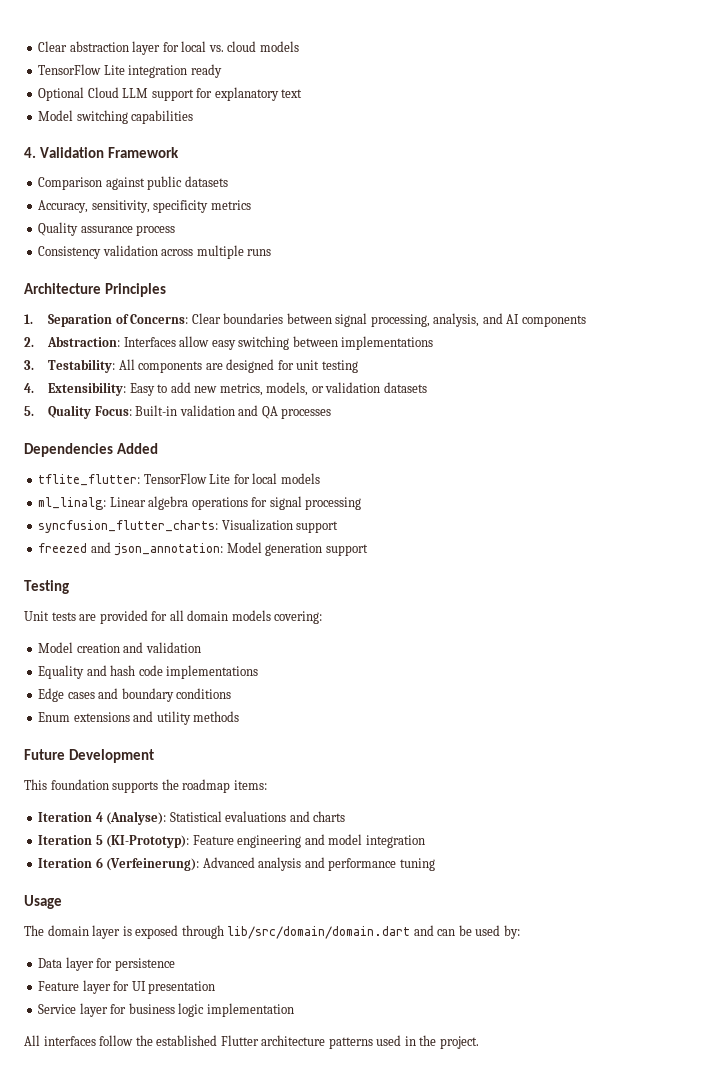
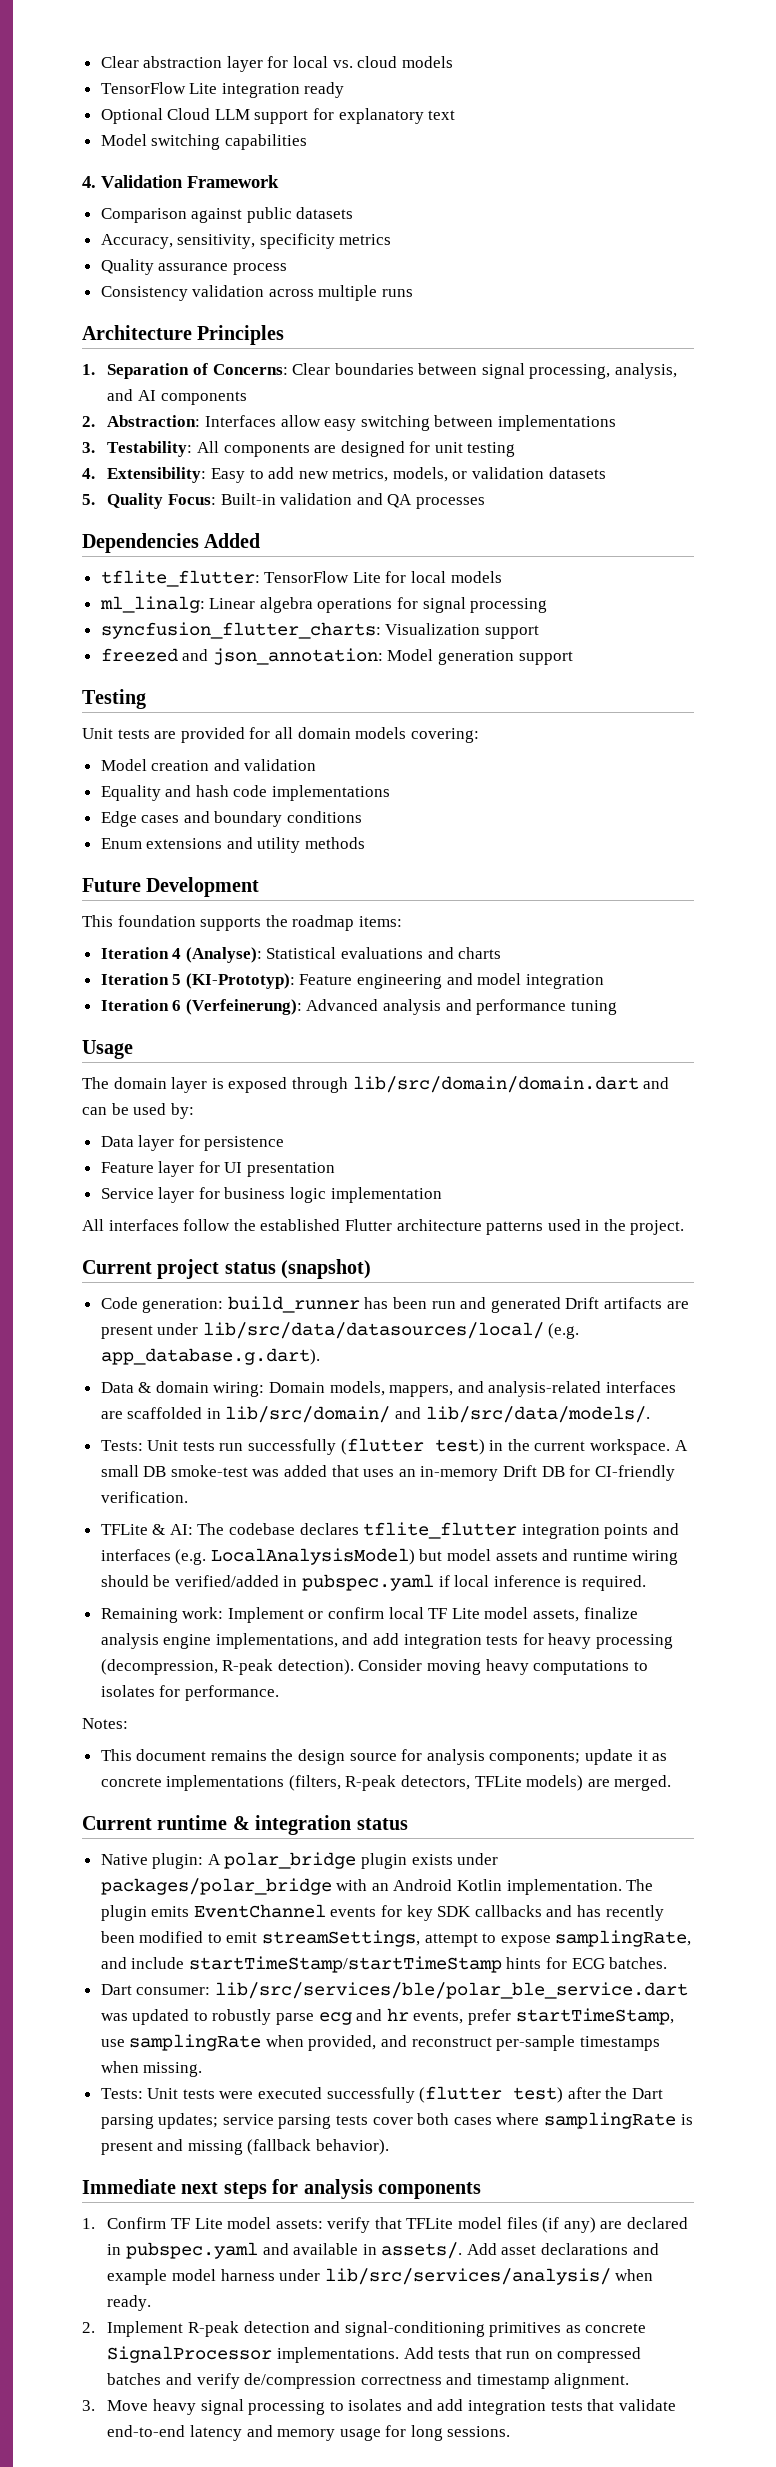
(479, 1042) none -> [82,1259,372,1279] [100,1296,689,1313] [100,1322,580,1339] [100,1348,320,1365] [100,1381,677,1397] [100,1406,650,1423] [100,1438,688,1455] [100,1465,675,1481] [100,1491,188,1503] [100,1522,680,1539] [100,1548,679,1565] [100,1574,647,1591] [100,1607,638,1623] [100,1633,674,1649] [100,1659,648,1675] [100,1685,279,1701] [82,1718,128,1729] [100,1749,668,1765] [100,1775,672,1791] [82,1815,408,1835] [100,1852,499,1869] [100,1878,654,1895] [100,1904,664,1921] [100,1930,692,1947] [100,1956,668,1973] [100,1982,688,1999] [100,2008,674,2025] [100,2034,660,2051] [100,2061,203,2077] [100,2086,664,2103] [100,2112,693,2129] [100,2139,390,2155] [82,2179,481,2199] [82,2217,688,2233] [107,2242,659,2259] [107,2268,654,2285] [107,2295,152,2311] [82,2321,647,2337] [107,2346,642,2363] [107,2373,630,2389] [82,2399,676,2415] [107,2425,511,2441] // Current project status (snapshot) // Code generation: build_runner has been run and generated Drift artifacts are present under lib/src/data/datasources/local/ (e.g. app_database.g.dart). // Data & domain wiring: Domain models, mappers, and analysis-related interfaces are scaffolded in lib/src/domain/ and lib/src/data/models/. // Tests: Unit tests run successfully (flutter test) in the current workspace. A small DB smoke-test was added that uses an in-memory Drift DB for CI-friendly verification. // TFLite & AI: The codebase declares tflite_flutter integration points and interfaces (e.g. LocalAnalysisModel) but model assets and runtime wiring should be verified/added in pubspec.yaml if local inference is required. // Remaining work: Implement or confirm local TF Lite model assets, finalize analysis engine implementations, and add integration tests for heavy processing (decompression, R-peak detection). Consider moving heavy computations to isolates for performance. // Notes: // This document remains the design source for analysis components; update it as concrete implementations (filters, R-peak detectors, TFLite models) are merged. // Current runtime & integration status // Native plugin: A polar_bridge plugin exists under packages/polar_bridge with an Android Kotlin implementation. The plugin emits EventChannel events for key SDK callbacks and has recently been modified to emit streamSettings, attempt to expose samplingRate, and include startTimeStamp/startTimeStamp hints for ECG batches. // Dart consumer: lib/src/services/ble/polar_ble_service.dart was updated to robustly parse ecg and hr events, prefer startTimeStamp, use samplingRate when provided, and reconstruct per-sample timestamps when missing. // Tests: Unit tests were executed successfully (flutter test) after the Dart parsing updates; service parsing tests cover both cases where samplingRate is present and missing (fallback behavior). // Immediate next steps for analysis components // 1. Confirm TF Lite model assets: verify that TFLite model files (if any) are declared in pubspec.yaml and available in assets/. Add asset declarations and example model harness under lib/src/services/analysis/ when ready. // 2. Implement R-peak detection and signal-conditioning primitives as concrete SignalProcessor implementations. Add tests that run on compressed batches and verify de/compression correctness and timestamp alignment. // 3. Move heavy signal processing to isolates and add integration tests that validate end-to-end latency and memory usage for long sessions.

